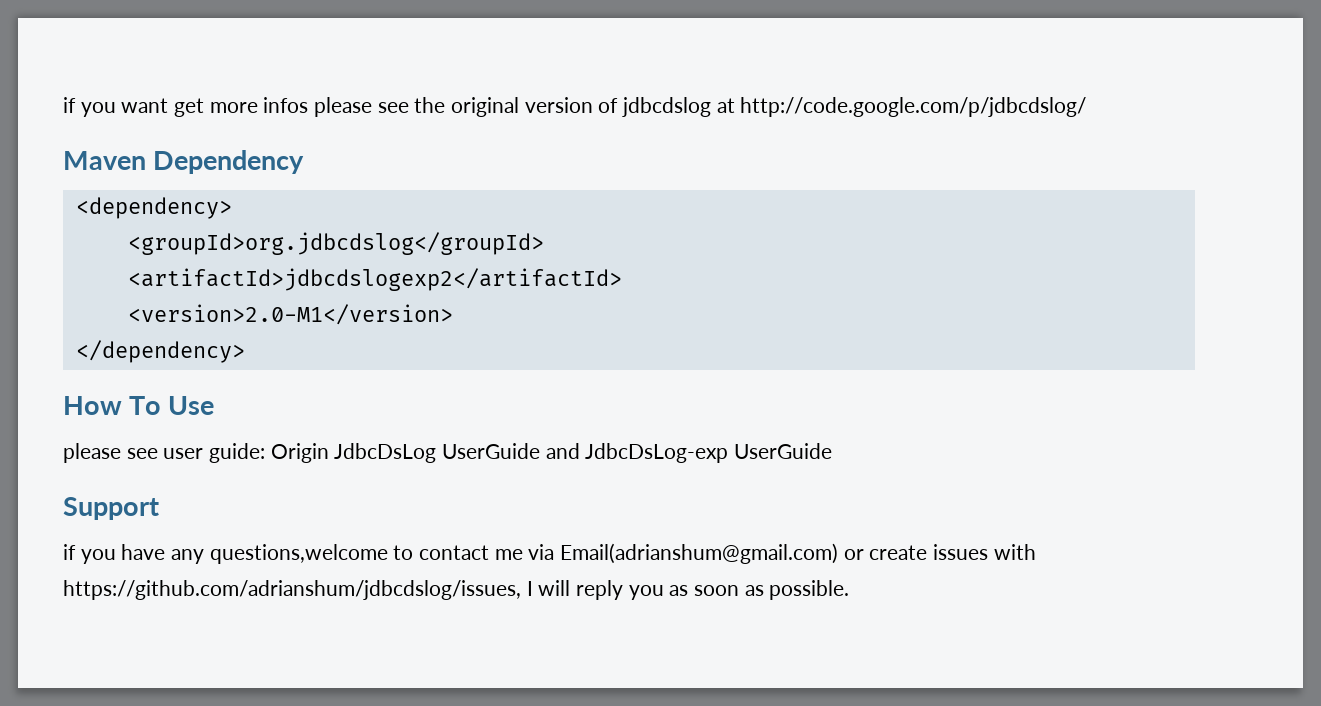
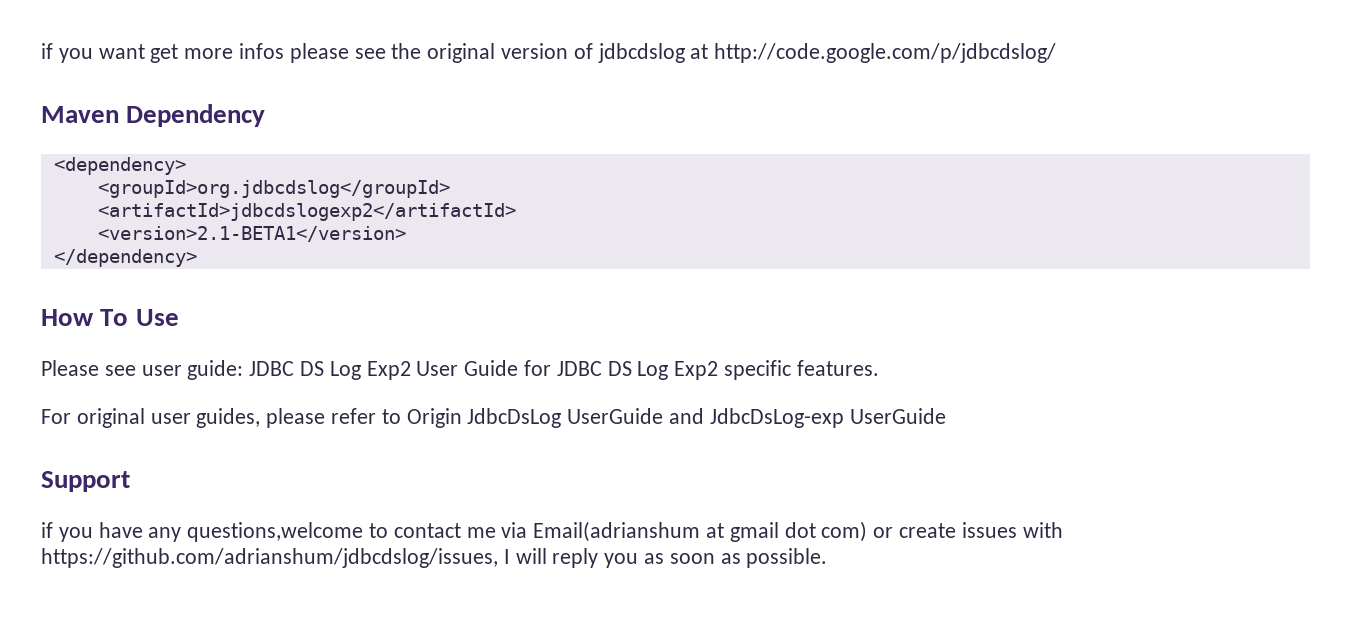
[127,304,453,325] <version>2.0-M1</version> -> [97,226,406,242] <version>2.1-BETA1</version>
[63,443,121,463] please -> [41,360,99,376] Please
(266, 453) none -> [249,360,879,380] [41,408,401,428] JDBC DS Log Exp2 User Guide for JDBC DS Log Exp2 specific features. // For original user guides, please refer to
[560,543,839,564] Email(adrianshum@gmail.com) -> [533,521,868,542] Email(adrianshum at gmail dot com)

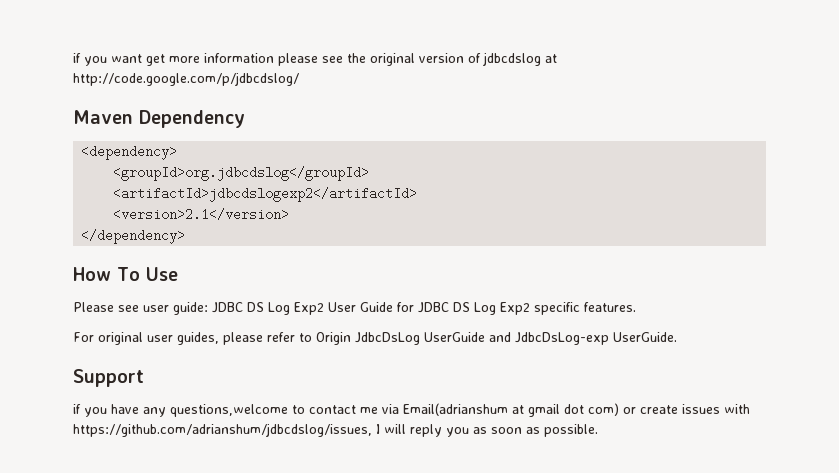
[239,43,285,59] infos -> [204,53,274,63] information
[97,226,406,242] <version>2.1-BETA1</version> -> [113,208,290,221] <version>2.1</version>
[849,408,946,424] UserGuide -> [613,332,677,342] UserGuide.

